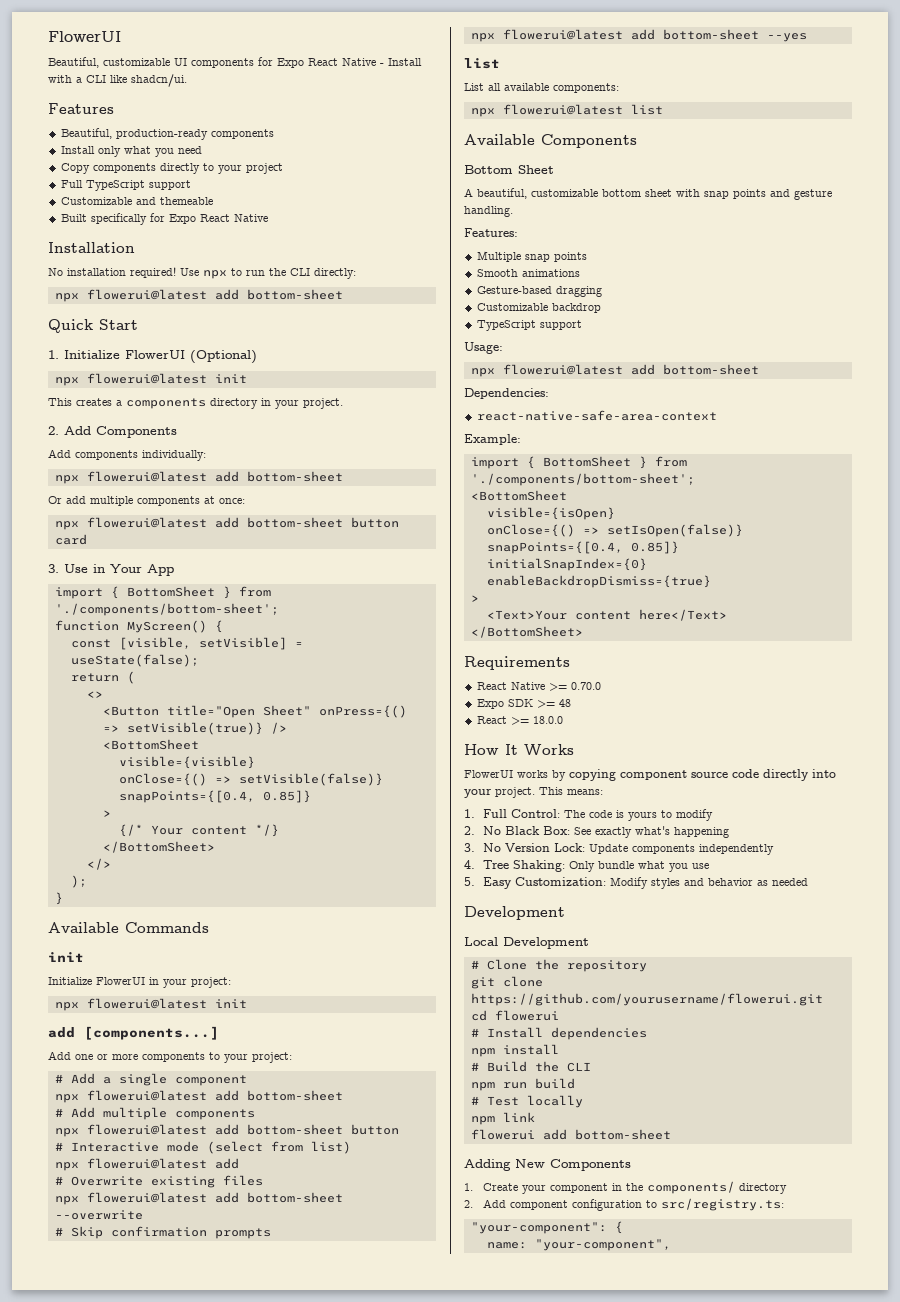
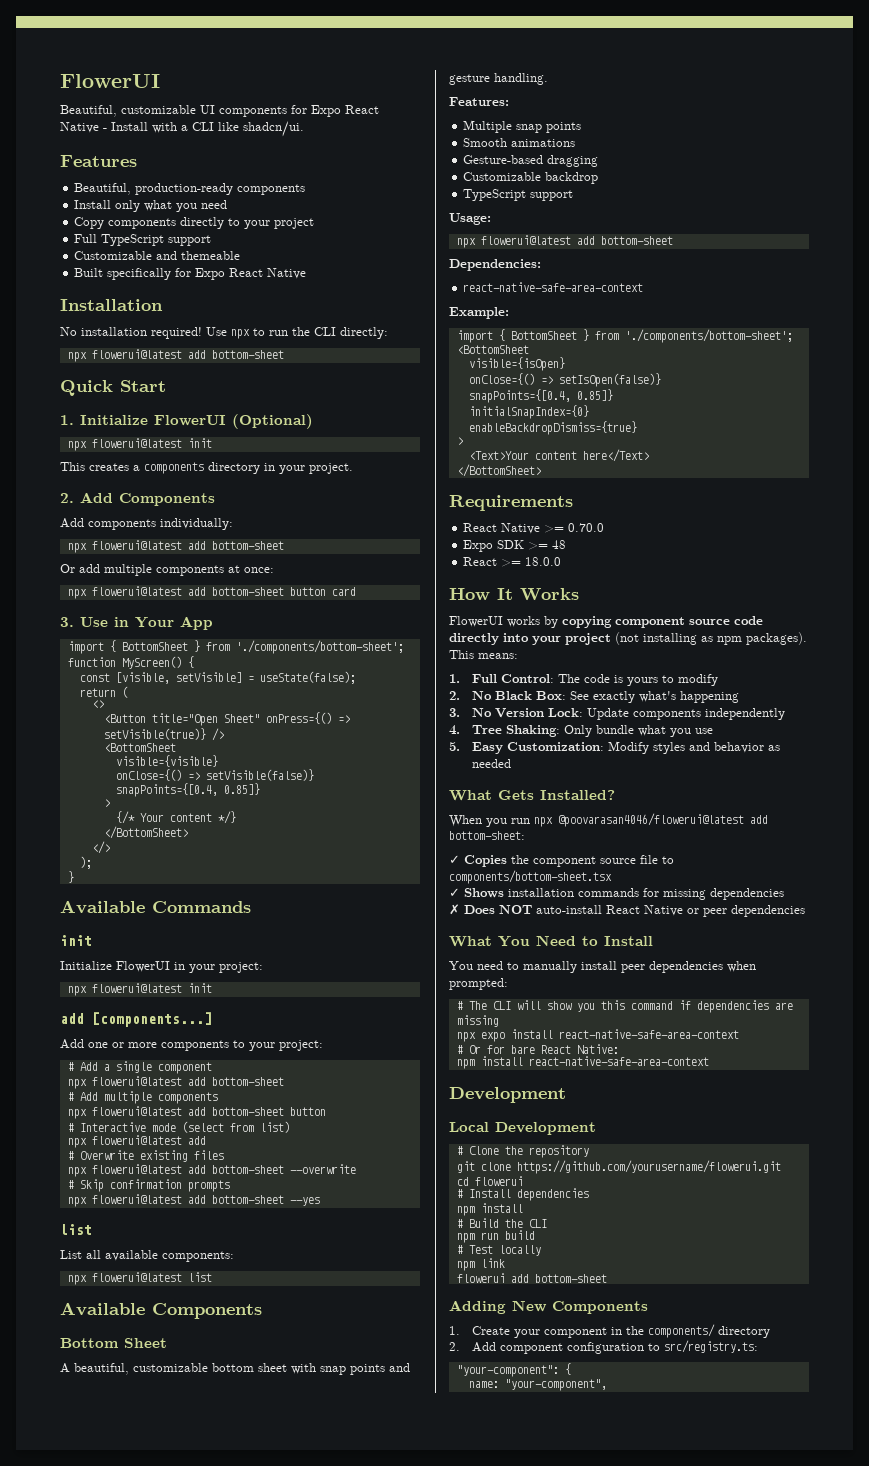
[495,787,535,798] project. -> [565,632,807,645] project (not installing as npm packages).
(809, 882) none -> [449,790,615,801] [449,813,768,827] [449,831,525,840] [449,855,674,867] [449,870,612,884] [449,888,784,900] [449,904,805,917] [449,935,653,947] [449,961,756,973] [449,978,508,990] [456,1000,793,1013] [456,1015,499,1027] [456,1029,739,1042] [456,1044,619,1054] [456,1056,709,1069] // What Gets Installed? // When you run npx @poovarasan4046/flowerui@latest add bottom-sheet: // ✓ Copies the component source file to components/bottom-sheet.tsx // ✓ Shows installation commands for missing dependencies // ✗ Does NOT auto-install React Native or peer dependencies // What You Need to Install // You need to manually install peer dependencies when prompted: // # The CLI will show you this command if dependencies are missing // npx expo install react-native-safe-area-context // # Or for bare React Native: // npm install react-native-safe-area-context

